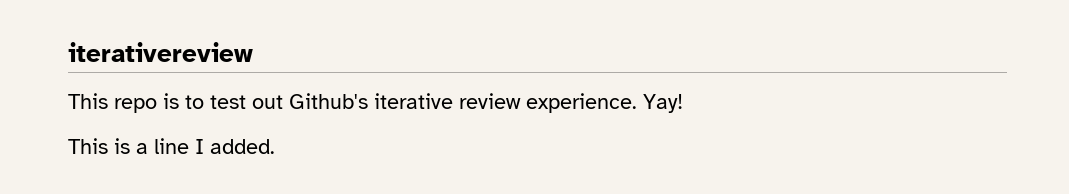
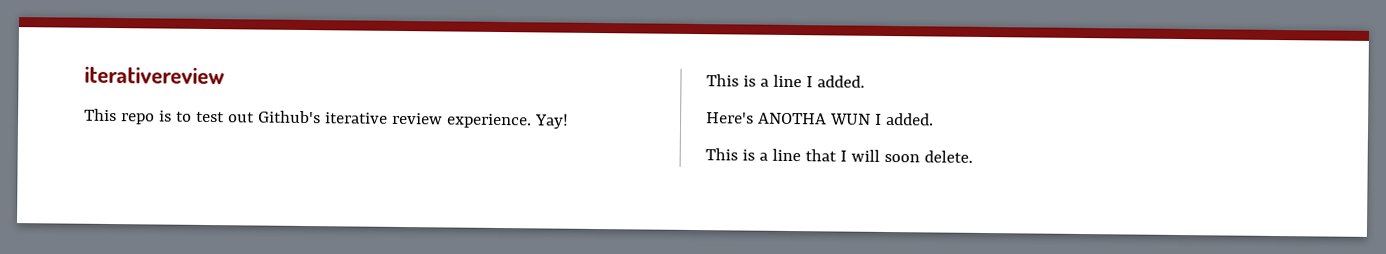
(275, 146) none -> [706,112,934,126] [705,148,973,163] // Here's ANOTHA WUN I added. // This is a line that I will soon delete.

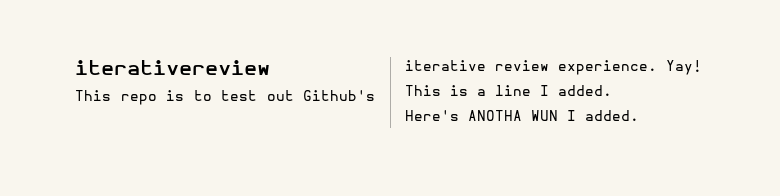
[705,148,973,163] // This is a line that I will soon delete. -> (639, 115) none

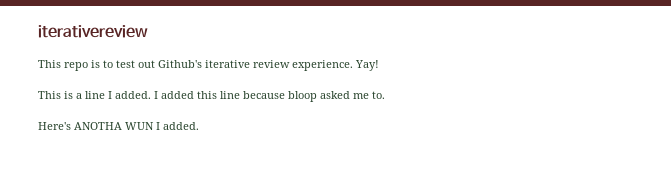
(612, 90) none -> [154,91,385,102] I added this line because bloop asked me to.

